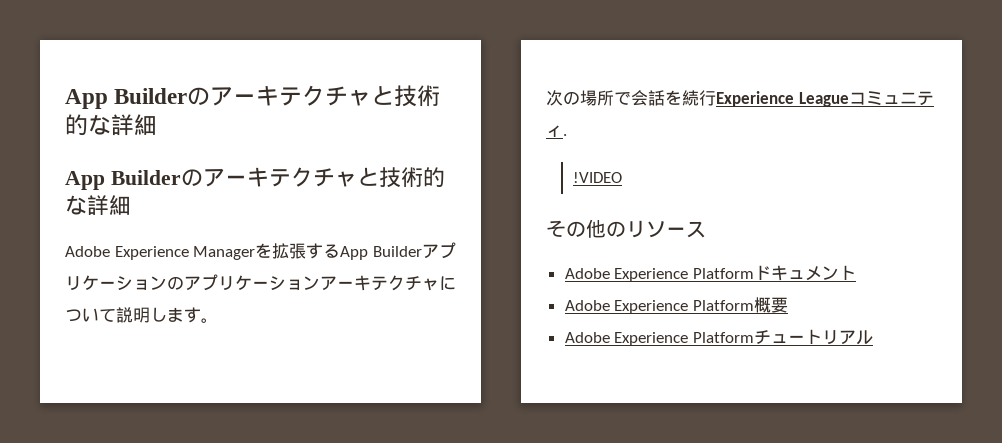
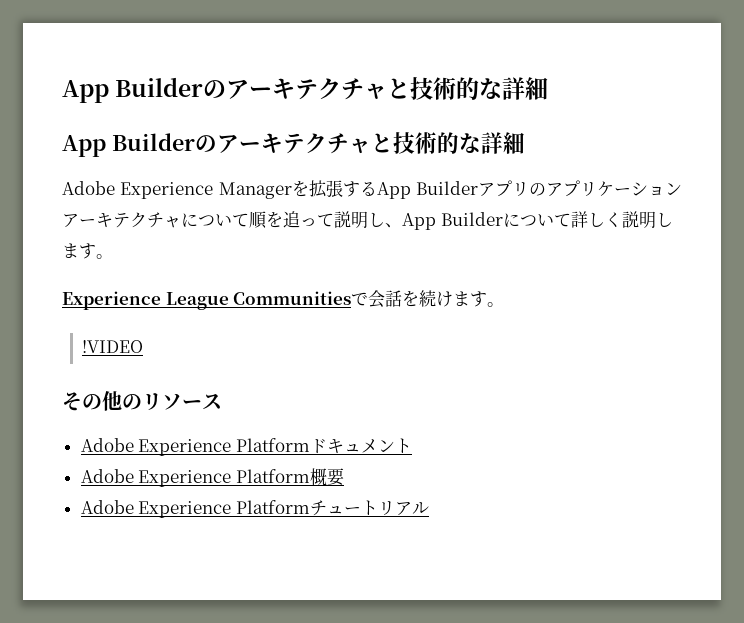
[82,275,167,291] ケーション -> (529, 189) none
[116,307,218,323] [546,90,934,107] [546,125,567,137] 説明します。 // 次の場所で会話を続行Experience Leagueコミュニティ. -> [249,211,673,230] [62,243,113,259] [62,290,505,310] 順を追って説明し、App Builderについて詳しく説明します。 // Experience League Communitiesで会話を続けます。

